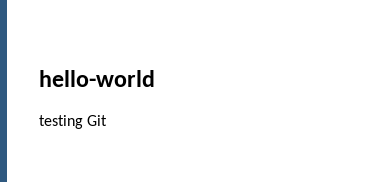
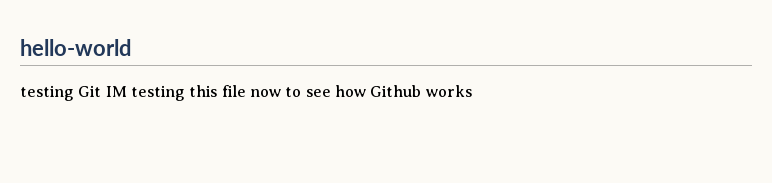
(108, 120) none -> [105,85,472,101] IM testing this file now to see how Github works

